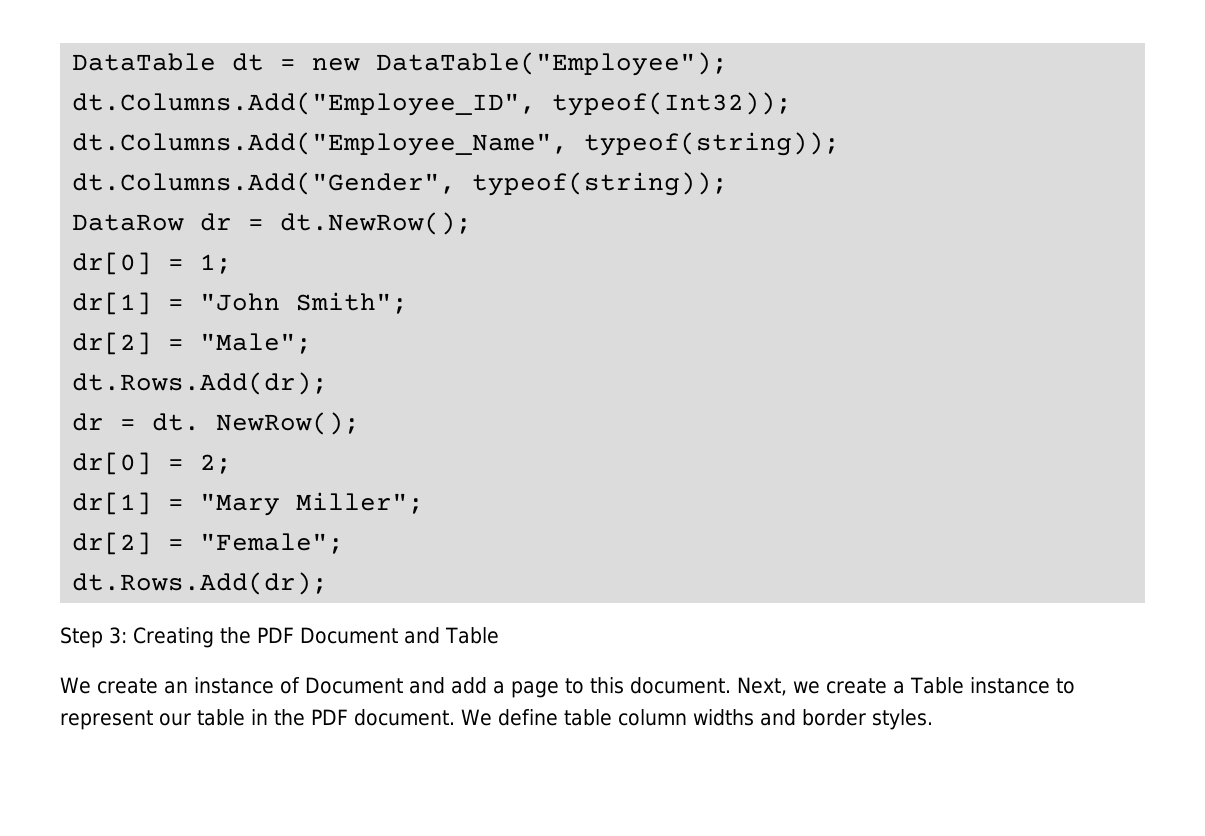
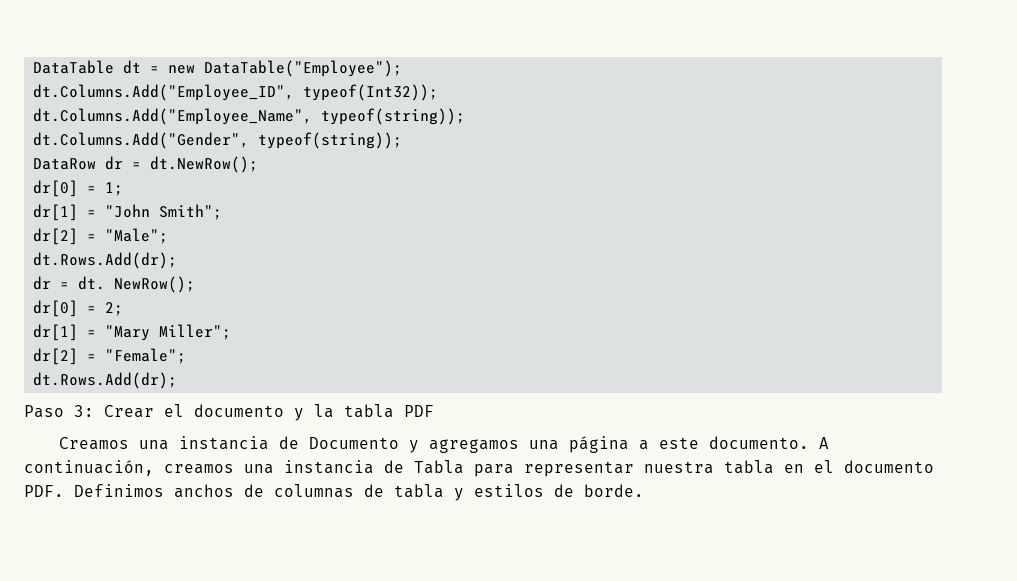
[60,627,499,648] [60,677,1075,698] [60,709,933,730] Step 3: Creating the PDF Document and Table // We create an instance of Document and add a page to this document. Next, we create a Table instance to represent our table in the PDF document. We define table column widths and border styles. -> [24,404,434,421] [58,436,829,453] [24,460,934,477] [24,484,644,501] Paso 3: Crear el documento y la tabla PDF // Creamos una instancia de Documento y agregamos una página a este documento. A continuación, creamos una instancia de Tabla para representar nuestra tabla en el documento PDF. Definimos anchos de columnas de tabla y estilos de borde.

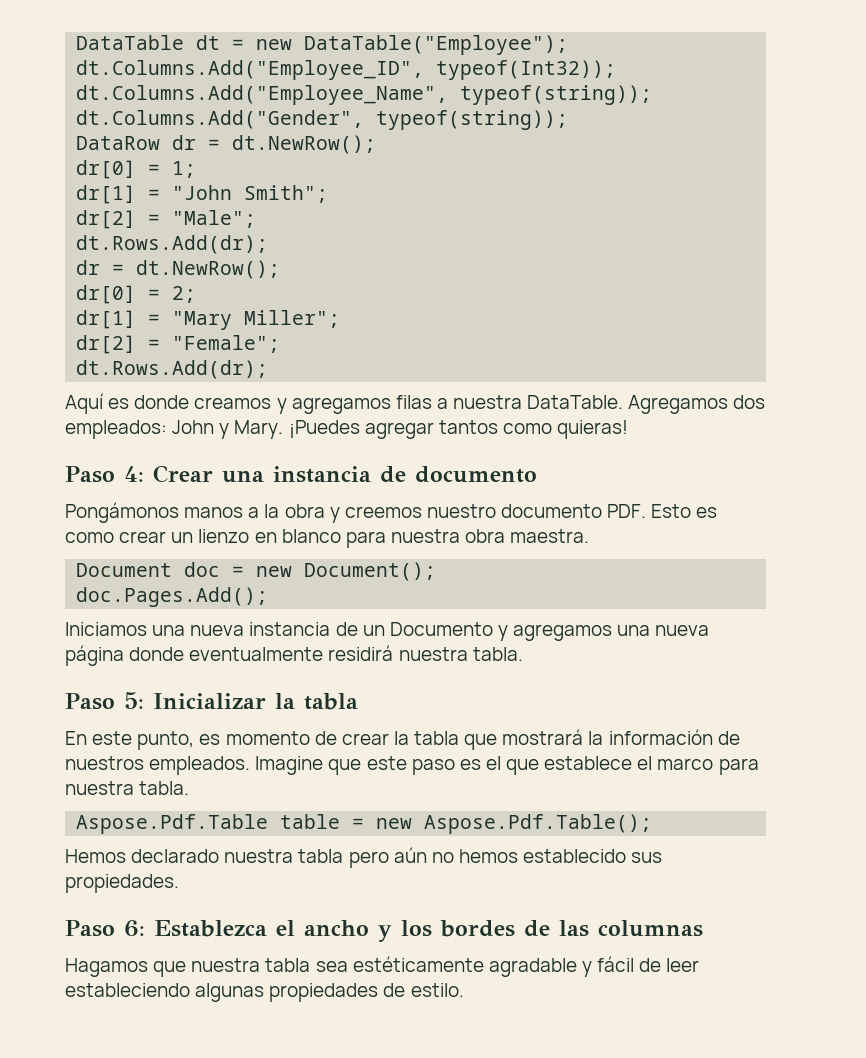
[78,276,196,293] dt. NewRow(); -> [136,260,281,279] dt.NewRow();
[24,404,434,421] [58,436,829,453] [24,460,934,477] [24,484,644,501] Paso 3: Crear el documento y la tabla PDF // Creamos una instancia de Documento y agregamos una página a este documento. A continuación, creamos una instancia de Tabla para representar nuestra tabla en el documento PDF. Definimos anchos de columnas de tabla y estilos de borde. -> [65,393,766,414] [65,420,629,439] [65,465,537,483] [65,502,718,523] [65,529,590,548] [76,562,437,581] [76,587,269,607] [65,622,710,641] [65,645,523,666] [65,692,358,710] [65,729,740,750] [65,756,759,775] [65,781,190,795] [76,814,653,834] [65,847,663,868] [65,874,179,893] [65,920,703,942] [65,956,700,977] [65,983,464,1002] Aquí es donde creamos y agregamos filas a nuestra DataTable. Agregamos dos empleados: John y Mary. ¡Puedes agregar tantos como quieras! // Paso 4: Crear una instancia de documento // Pongámonos manos a la obra y creemos nuestro documento PDF. Esto es como crear un lienzo en blanco para nuestra obra maestra. // Document doc = new Document(); // doc.Pages.Add(); // Iniciamos una nueva instancia de un Documento y agregamos una nueva página donde eventualmente residirá nuestra tabla. // Paso 5: Inicializar la tabla // En este punto, es momento de crear la tabla que mostrará la información de nuestros empleados. Imagine que este paso es el que establece el marco para nuestra tabla. // Aspose.Pdf.Table table = new Aspose.Pdf.Table(); // Hemos declarado nuestra tabla pero aún no hemos establecido sus propiedades. // Paso 6: Establezca el ancho y los bordes de las columnas // Hagamos que nuestra tabla sea estéticamente agradable y fácil de leer estableciendo algunas propiedades de estilo.

